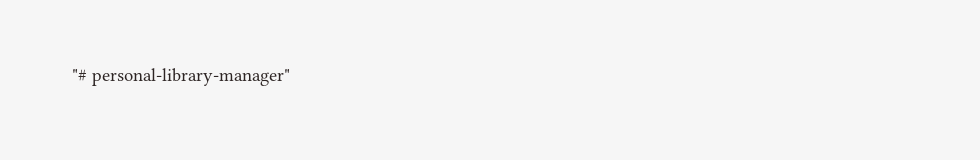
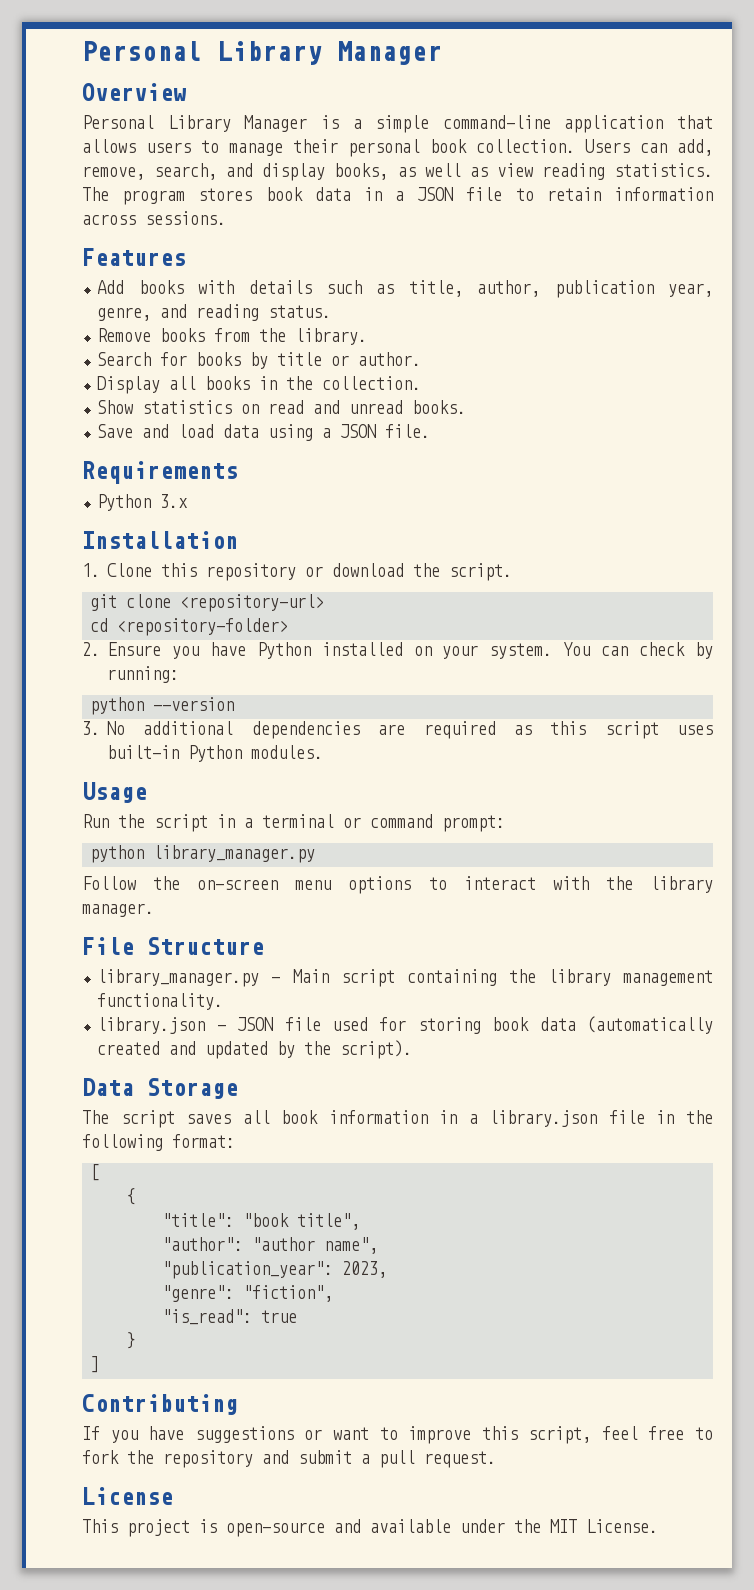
[72,68,290,86] "# personal-library-manager" -> [82,41,442,65] [82,83,186,101] [82,115,713,133] [82,139,713,157] [82,163,714,181] [82,187,713,205] [82,211,226,225] [82,248,186,266] [97,280,713,298] [97,304,332,321] [97,328,368,345] [97,352,422,369] [97,376,422,394] [97,400,467,414] [97,424,431,441] [82,461,238,484] [97,494,189,511] [82,531,238,549] [82,563,512,581] [90,594,325,612] [90,618,289,636] [82,642,713,659] [107,666,179,683] [90,697,235,715] [82,721,713,739] [107,745,323,762] [82,782,147,803] [82,814,505,832] [90,845,316,863] [82,876,713,894] [82,903,154,917] [82,937,264,955] [97,969,713,987] [97,993,224,1010] [97,1016,713,1034] [97,1040,413,1059] [82,1078,238,1099] [82,1110,713,1128] [82,1134,235,1151] [90,1164,100,1181] [126,1188,136,1205] [162,1213,361,1230] [162,1237,379,1254] [162,1261,388,1279] [162,1285,334,1302] [162,1309,298,1325] [126,1332,136,1349] [90,1356,100,1373] [82,1394,238,1415] [82,1426,713,1444] [82,1450,496,1468] [82,1487,173,1505] [82,1519,658,1537] Personal Library Manager // Overview // Personal Library Manager is a simple command-line application that allows users to manage their personal book collection. Users can add, remove, search, and display books, as well as view reading statistics. The program stores book data in a JSON file to retain information across sessions. // Features // Add books with details such as title, author, publication year, genre, and reading status. // Remove books from the library. // Search for books by title or author. // Display all books in the collection. // Show statistics on read and unread books. // Save and load data using a JSON file. // Requirements // Python 3.x // Installation // 1. Clone this repository or download the script. // git clone <repository-url> // cd <repository-folder> // 2. Ensure you have Python installed on your system. You can check by running: // python --version // 3. No additional dependencies are required as this script uses built-in Python modules. // Usage // Run the script in a terminal or command prompt: // python library_manager.py // Follow the on-screen menu options to interact with the library manager. // File Structure // library_manager.py - Main script containing the library management functionality. // library.json - JSON file used for storing book data (automatically created and updated by the script). // Data Storage // The script saves all book information in a library.json file in the following format: // [ // { // "title": "book title", // "author": "author name", // "publication_year": 2023, // "genre": "fiction", // "is_read": true // } // ] // Contributing // If you have suggestions or want to improve this script, feel free to fork the repository and submit a pull request. // License // This project is open-source and available under the MIT License.

